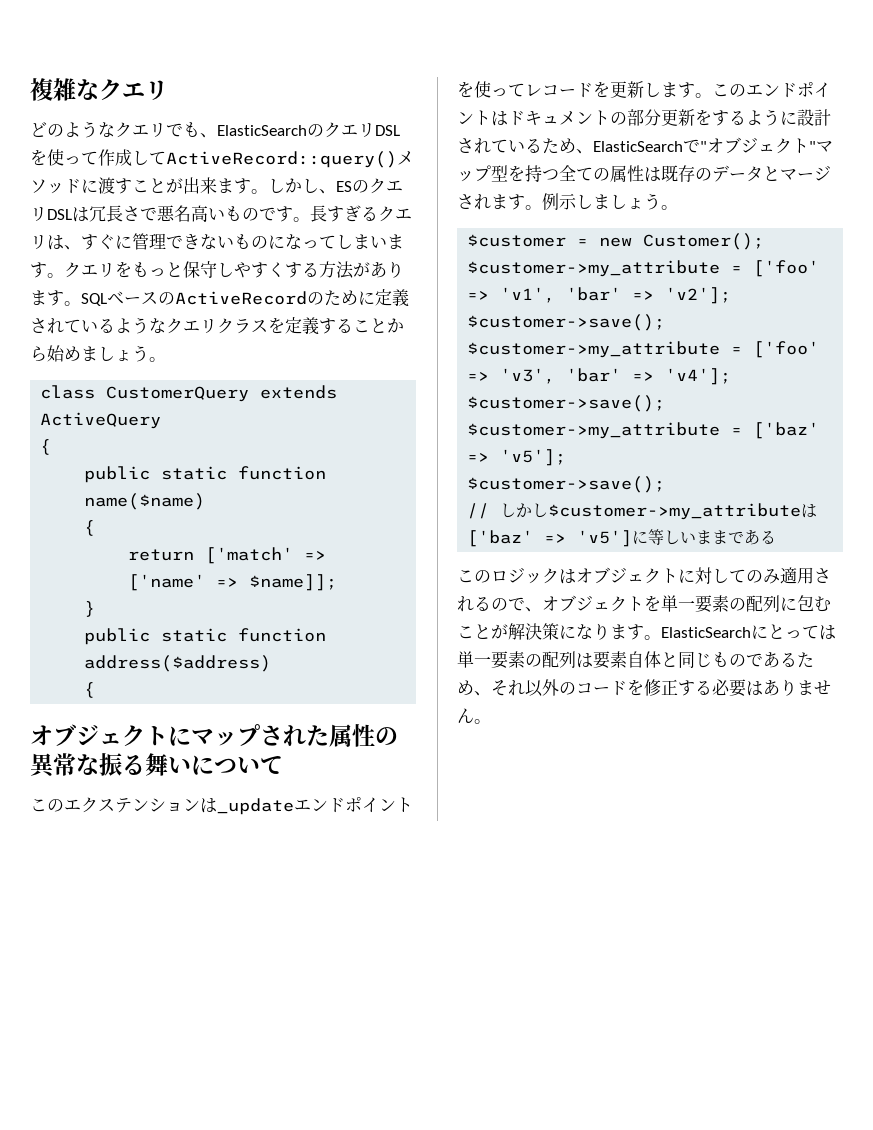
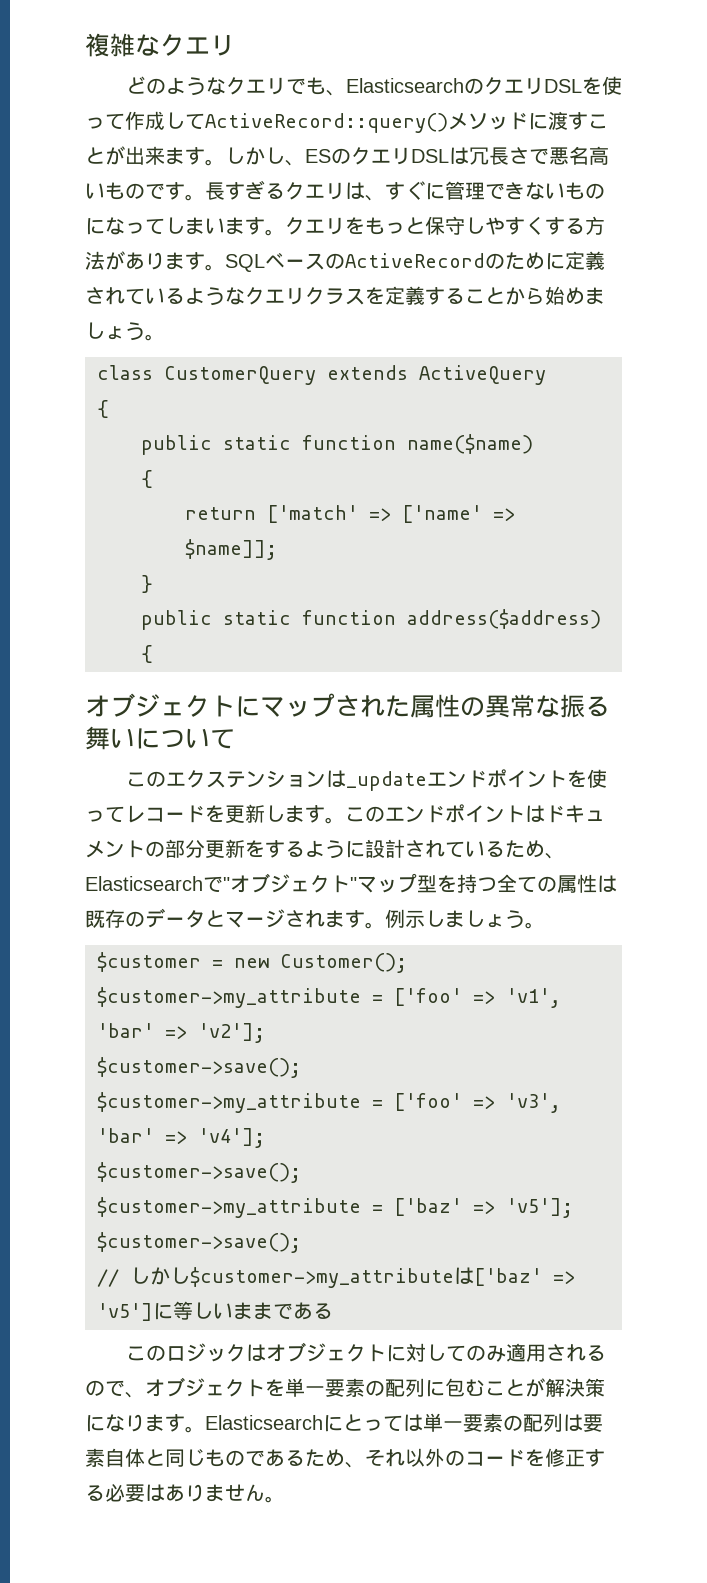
[217,125,307,136] ElasticSearch -> [345,78,464,93] Elasticsearch
[593,141,683,152] ElasticSearch -> [85,876,203,891] Elasticsearch
[661,627,751,638] ElasticSearch -> [205,1415,323,1430] Elasticsearch

